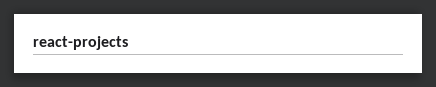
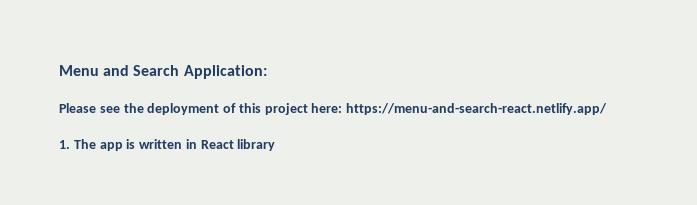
[33,36,128,50] react-projects -> [59,65,267,79] [59,103,608,115] [59,139,276,151] Menu and Search Application: // Please see the deployment of this project here: https://menu-and-search-react.netlify.app/ // 1. The app is written in React library

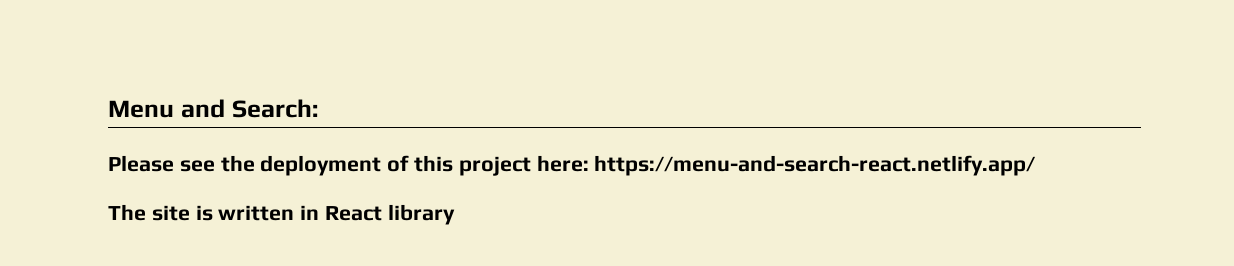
[133,65,267,79] Search Application: -> [231,99,318,118] Search:
[59,139,123,151] 1. The app -> [108,204,190,221] The site

